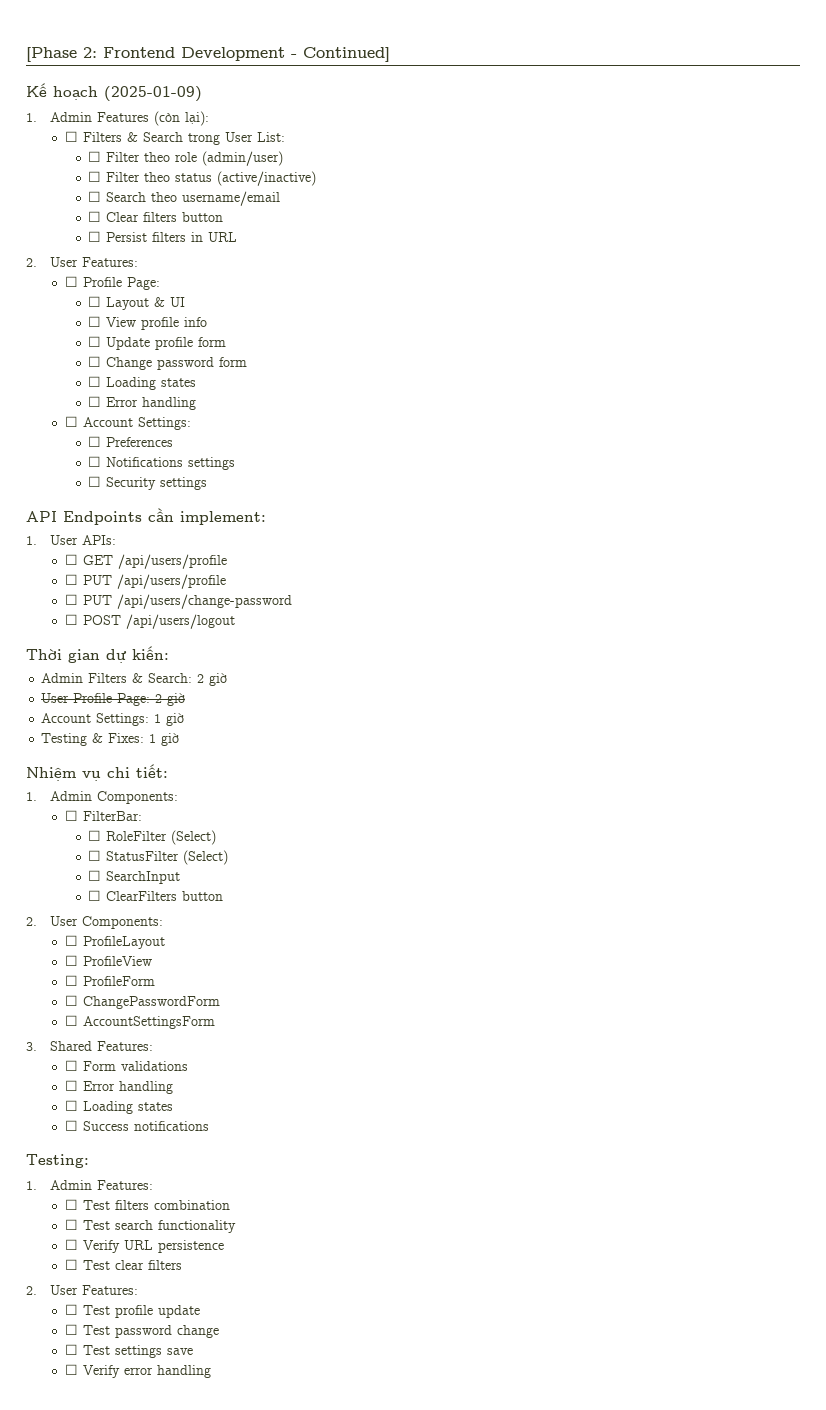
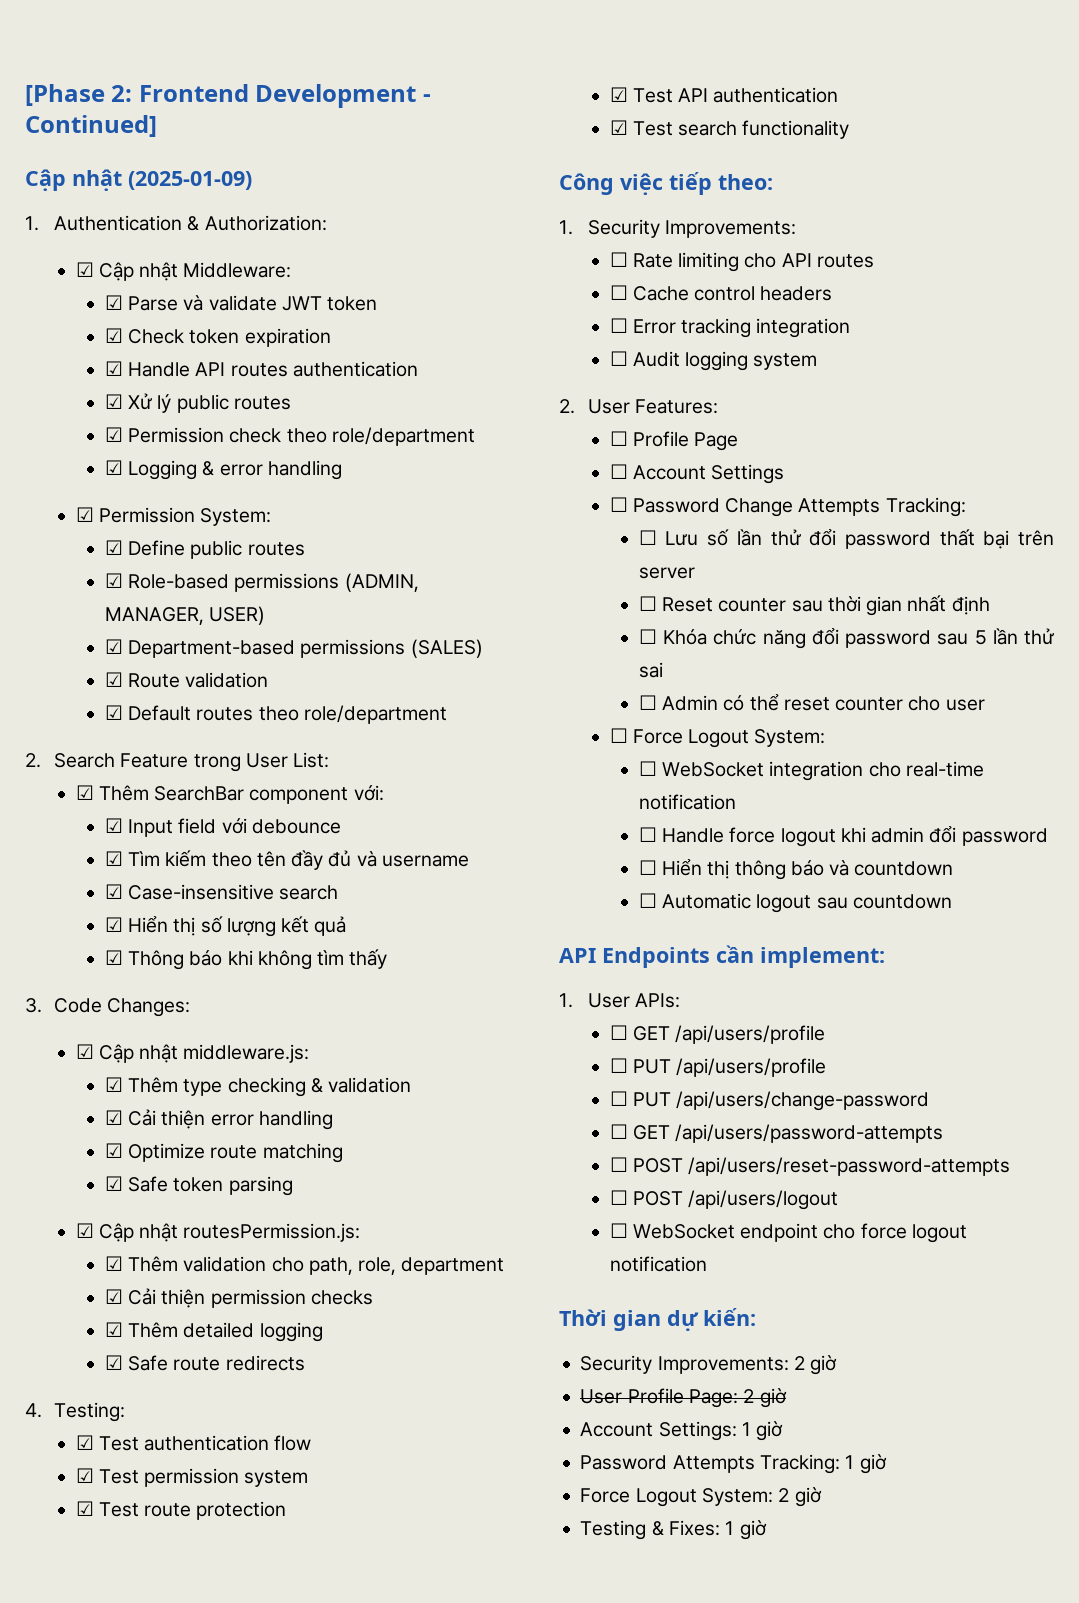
[26,83,98,100] Kế hoạch -> [25,169,122,191] Cập nhật
[49,111,209,126] [64,131,285,145] [88,151,284,166] [88,171,317,186] [88,191,281,206] [88,211,224,222] [88,231,238,242] Admin Features (còn lại): // ☐ Filters & Search trong User List: // ☐ Filter theo role (admin/user) // ☐ Filter theo status (active/inactive) // ☐ Search theo username/email // ☐ Clear filters button // ☐ Persist filters in URL -> [54,215,327,231] [75,262,292,281] [104,295,378,311] [104,328,331,347] [104,361,418,377] [104,393,291,413] [104,427,475,446] [104,460,342,480] [75,507,272,526] [104,540,305,559] [104,573,419,592] [104,606,266,625] [104,639,483,658] [104,672,269,688] [104,705,447,724] [25,752,330,772] [75,785,384,804] [104,818,341,837] [104,850,469,870] [104,884,339,900] [104,916,347,937] [104,949,388,970] [25,998,191,1017] [75,1044,310,1063] [104,1077,412,1097] [104,1109,333,1130] [104,1143,343,1163] [104,1176,293,1196] [75,1223,361,1242] [104,1256,505,1275] [104,1288,373,1308] [104,1322,323,1342] [104,1355,305,1371] [25,1402,126,1422] [75,1435,312,1451] [75,1468,309,1487] [75,1501,287,1520] [609,87,839,103] [609,120,850,139] [559,172,773,195] [559,219,797,238] [609,252,874,272] [609,285,833,301] [609,318,851,338] [609,351,818,371] Authentication & Authorization: // ☑ Cập nhật Middleware: // ☑ Parse và validate JWT token // ☑ Check token expiration // ☑ Handle API routes authentication // ☑ Xử lý public routes // ☑ Permission check theo role/department // ☑ Logging & error handling // ☑ Permission System: // ☑ Define public routes // ☑ Role-based permissions (ADMIN, MANAGER, USER) // ☑ Department-based permissions (SALES) // ☑ Route validation // ☑ Default routes theo role/department // 2. Search Feature trong User List: // ☑ Thêm SearchBar component với: // ☑ Input field với debounce // ☑ Tìm kiếm theo tên đầy đủ và username // ☑ Case-insensitive search // ☑ Hiển thị số lượng kết quả // ☑ Thông báo khi không tìm thấy // 3. Code Changes: // ☑ Cập nhật middleware.js: // ☑ Thêm type checking & validation // ☑ Cải thiện error handling // ☑ Optimize route matching // ☑ Safe token parsing // ☑ Cập nhật routesPermission.js: // ☑ Thêm validation cho path, role, department // ☑ Cải thiện permission checks // ☑ Thêm detailed logging // ☑ Safe route redirects // 4. Testing: // ☑ Test authentication flow // ☑ Test permission system // ☑ Test route protection // ☑ Test API authentication // ☑ Test search functionality // Công việc tiếp theo: // 1. Security Improvements: // ☐ Rate limiting cho API routes // ☐ Cache control headers // ☐ Error tracking integration // ☐ Audit logging system
[126,277,160,290] [88,296,186,310] [88,316,208,330] [88,336,227,350] [88,356,248,370] [88,376,197,390] [88,396,197,410] Page: // ☐ Layout & UI // ☐ View profile info // ☐ Update profile form // ☐ Change password form // ☐ Loading states // ☐ Error handling -> [694,432,739,451] Page
[137,417,191,430] [88,436,174,447] [88,456,236,470] [88,476,208,490] Settings: // ☐ Preferences // ☐ Notifications settings // ☐ Security settings -> [711,464,785,484] [609,497,966,517] [638,529,1054,549] [638,567,695,579] [638,595,990,616] [638,628,1055,649] [638,662,663,678] [638,694,985,711] [609,728,826,748] [638,761,984,781] [638,794,736,810] [638,826,1048,847] [638,859,954,880] [638,893,952,913] Settings // ☐ Password Change Attempts Tracking: // ☐ Lưu số lần thử đổi password thất bại trên server // ☐ Reset counter sau thời gian nhất định // ☐ Khóa chức năng đổi password sau 5 lần thử sai // ☐ Admin có thể reset counter cho user // ☐ Force Logout System: // ☐ WebSocket integration cho real-time notification // ☐ Handle force logout khi admin đổi password // ☐ Hiển thị thông báo và countdown // ☐ Automatic logout sau countdown
[82,614,235,629] POST /api/users/logout -> [632,1124,944,1143] [609,1157,1011,1176] [609,1190,839,1210] [609,1223,967,1243] [609,1256,707,1272] GET /api/users/password-attempts // ☐ POST /api/users/reset-password-attempts // ☐ POST /api/users/logout // ☐ WebSocket endpoint cho force logout notification
[41,673,193,683] Admin Filters & Search: -> [580,1355,789,1374] Security Improvements:
(185, 719) none -> [580,1454,887,1474] [580,1487,822,1507] // Password Attempts Tracking: 1 giờ // Force Logout System: 2 giờ
[26,764,168,781] [26,791,178,804] [64,810,142,821] [88,830,217,845] [88,850,229,865] [88,870,181,884] [88,890,224,901] [26,916,163,929] [64,935,165,949] [64,955,152,966] [64,975,155,986] [64,995,220,1009] [64,1015,215,1029] [26,1041,153,1051] [64,1060,188,1071] [64,1080,173,1094] [64,1100,173,1114] [64,1120,209,1131] [26,1154,89,1168] [26,1180,153,1190] [64,1199,230,1210] [64,1219,236,1233] [64,1239,224,1253] [64,1259,182,1270] [26,1285,138,1295] [64,1304,200,1318] [64,1324,219,1338] [64,1344,193,1358] [64,1364,211,1378] // Nhiệm vụ chi tiết: // 1. Admin Components: // ☐ FilterBar: // ☐ RoleFilter (Select) // ☐ StatusFilter (Select) // ☐ SearchInput // ☐ ClearFilters button // 2. User Components: // ☐ ProfileLayout // ☐ ProfileView // ☐ ProfileForm // ☐ ChangePasswordForm // ☐ AccountSettingsForm // 3. Shared Features: // ☐ Form validations // ☐ Error handling // ☐ Loading states // ☐ Success notifications // Testing: // 1. Admin Features: // ☐ Test filters combination // ☐ Test search functionality // ☐ Verify URL persistence // ☐ Test clear filters // 2. User Features: // ☐ Test profile update // ☐ Test password change // ☐ Test settings save // ☐ Verify error handling -> (767, 1530) none

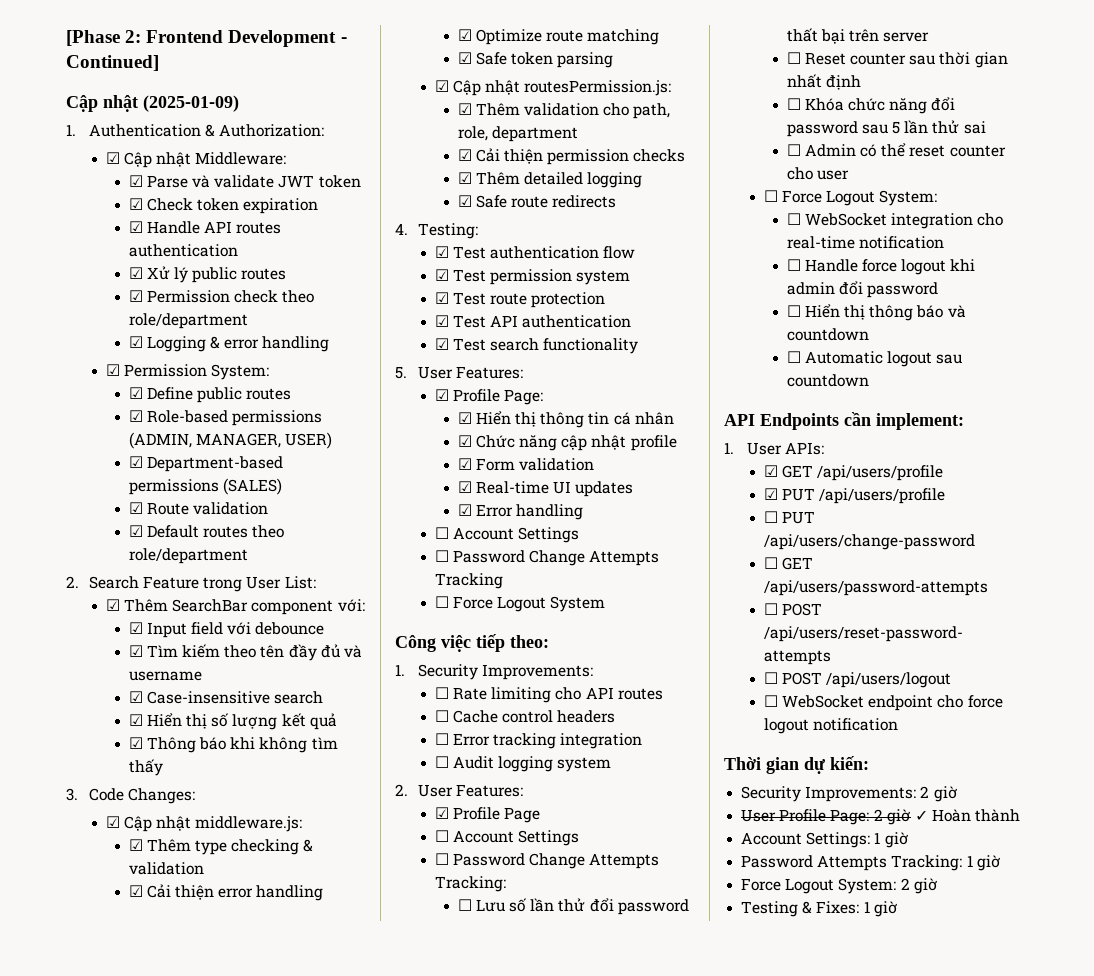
(850, 129) none -> [395,366,523,379] [434,389,544,405] [457,411,674,428] [457,435,677,451] [457,458,594,471] [457,481,634,497] [457,504,583,520] [434,527,580,543] [434,550,660,566] [434,573,503,589] [434,596,606,612] // 5. User Features: // ☑ Profile Page: // ☑ Hiển thị thông tin cá nhân // ☑ Chức năng cập nhật profile // ☑ Form validation // ☑ Real-time UI updates // ☑ Error handling // ☐ Account Settings // ☐ Password Change Attempts Tracking // ☐ Force Logout System
[609,431,628,446] ☐ -> [434,807,449,819] ☑
[609,1025,628,1040] ☐ -> [763,465,778,477] ☑
[609,1058,628,1073] ☐ -> [763,488,778,500] ☑
(787, 1398) none -> [914,809,1021,822] ✓ Hoàn thành

